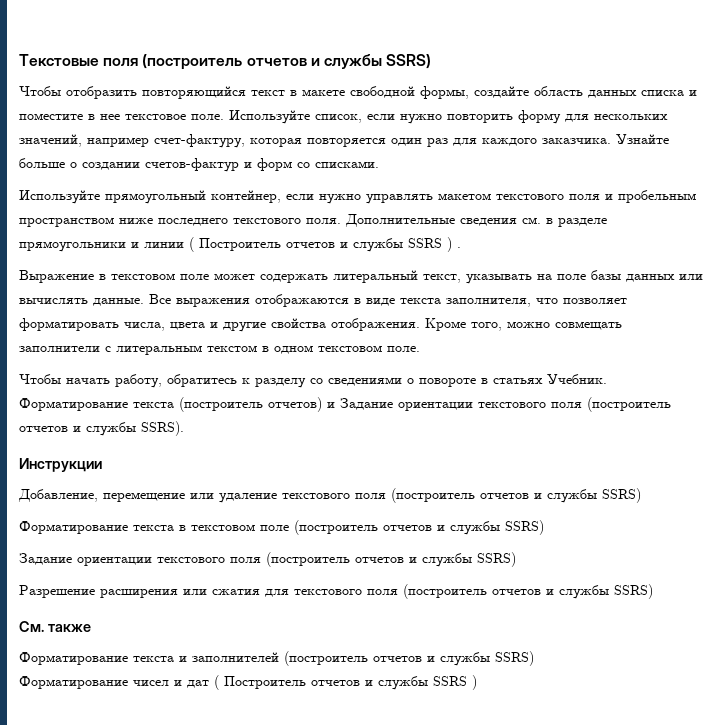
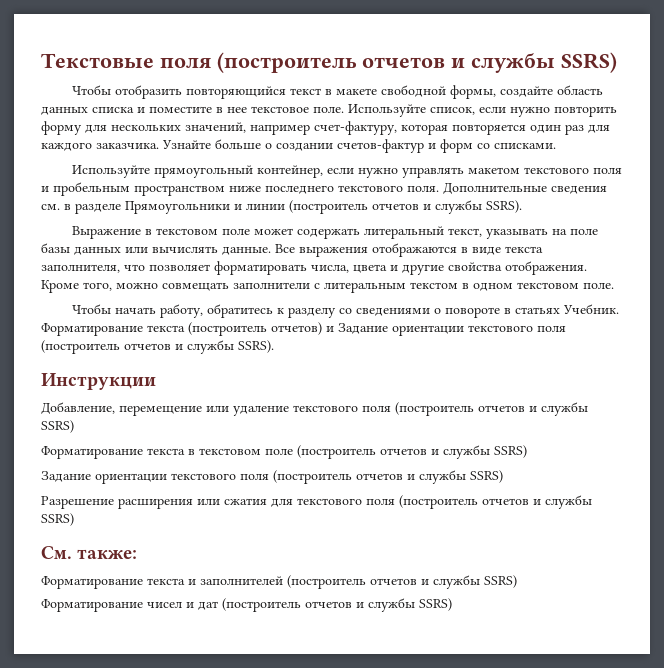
[19,241,126,252] прямоугольники -> [125,201,230,214] Прямоугольники
[189,237,461,252] ( Построитель отчетов и службы SSRS ) . -> [289,200,522,214] (построитель отчетов и службы SSRS).
[47,624,91,632] также -> [77,549,138,559] также:
[214,675,477,690] ( Построитель отчетов и службы SSRS ) -> [222,598,452,612] (построитель отчетов и службы SSRS)

